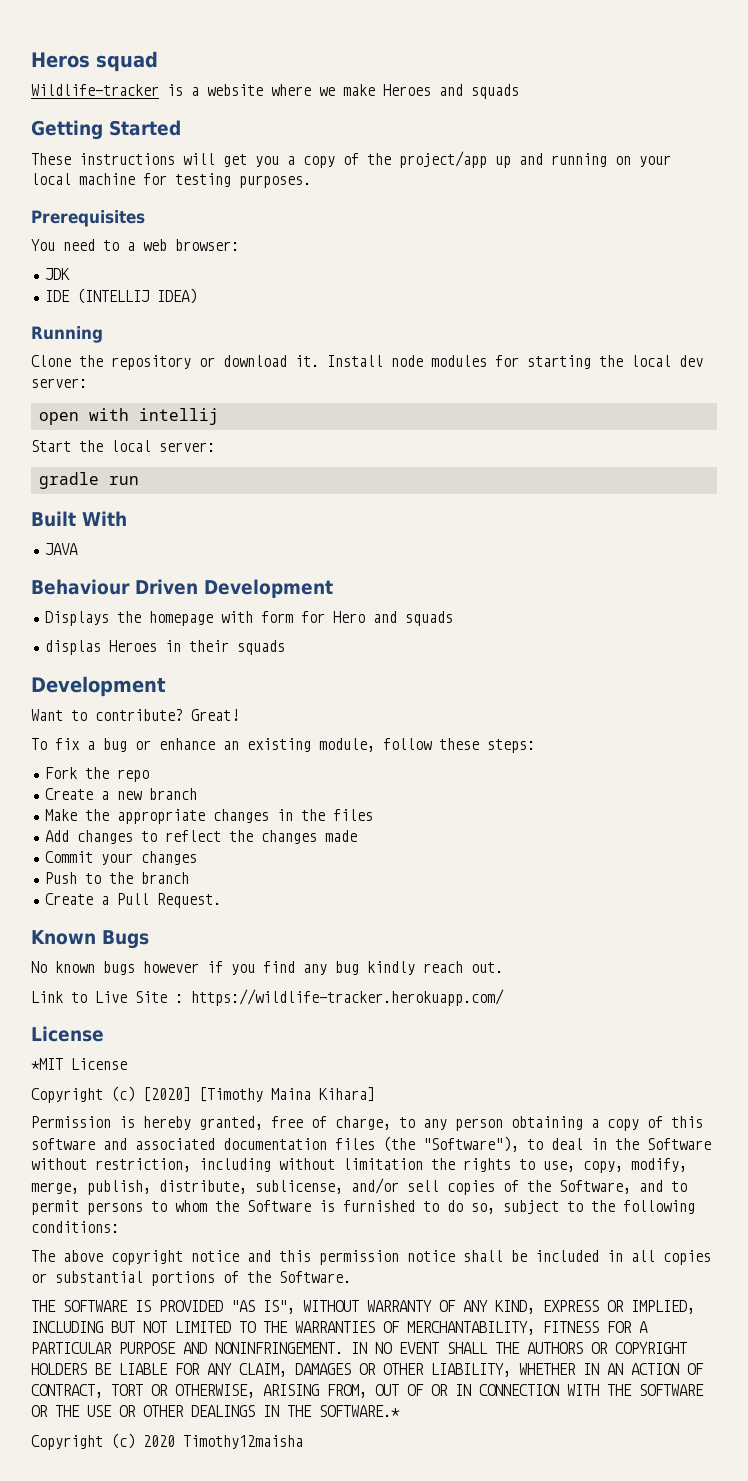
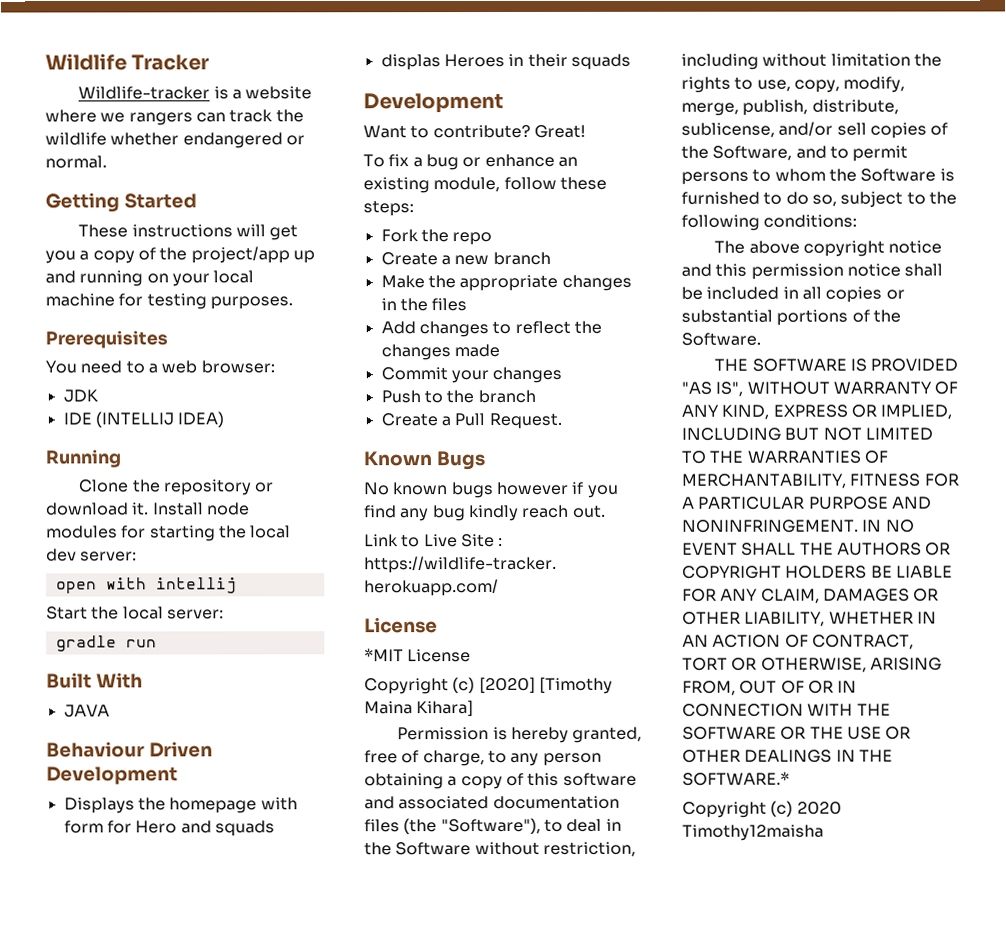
[31,51,158,72] Heros squad -> [45,53,211,71] Wildlife Tracker
[343,84,519,99] make Heroes and squads -> [128,109,304,126] [45,132,305,149] [45,155,107,169] rangers can track the wildlife whether endangered or normal.

